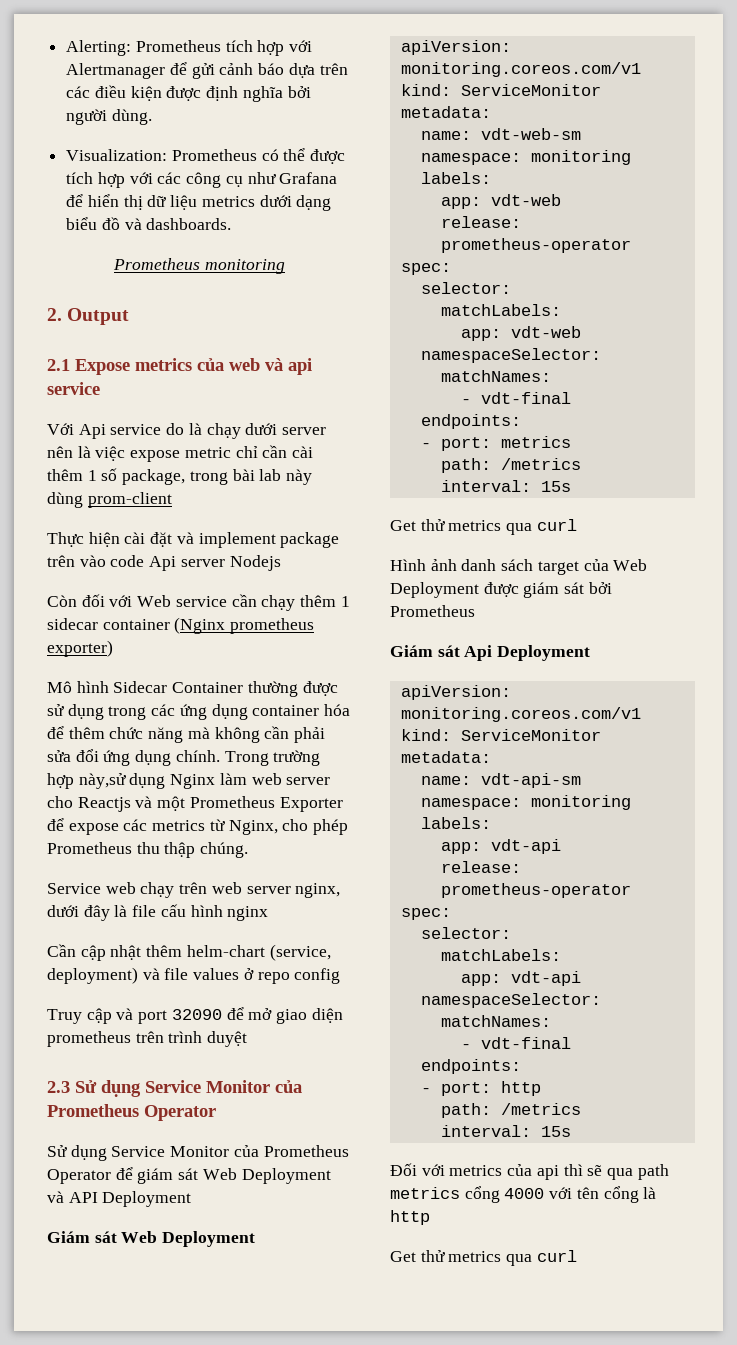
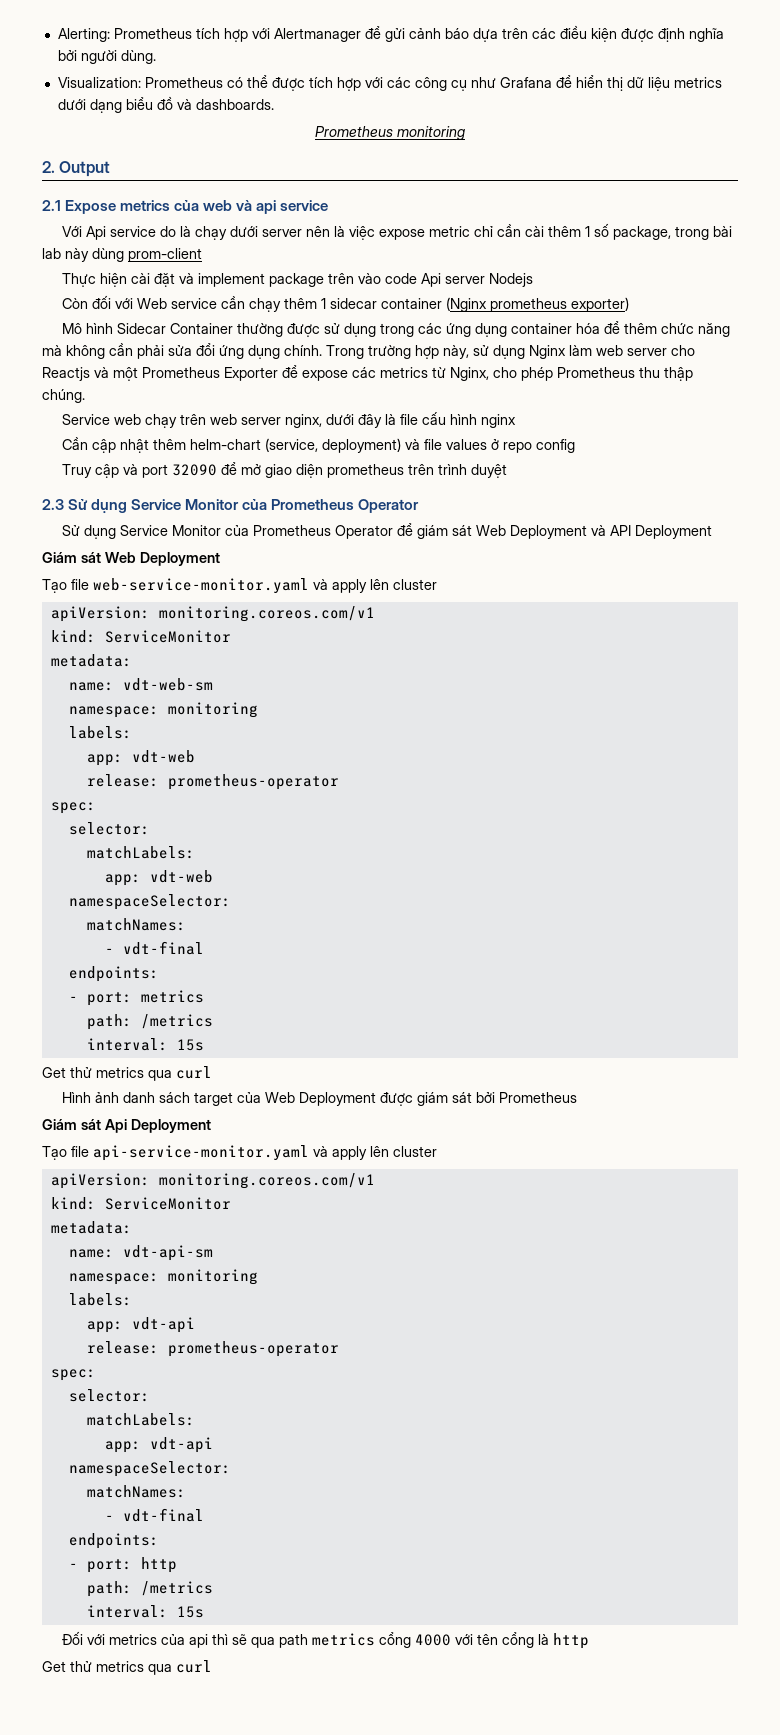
[78,773,126,789] này,sử -> [443,345,489,359] này, sử
(256, 1239) none -> [42,578,437,594] // Tạo file web-service-monitor.yaml và apply lên cluster
(591, 653) none -> [42,1145,437,1161] // Tạo file api-service-monitor.yaml và apply lên cluster

